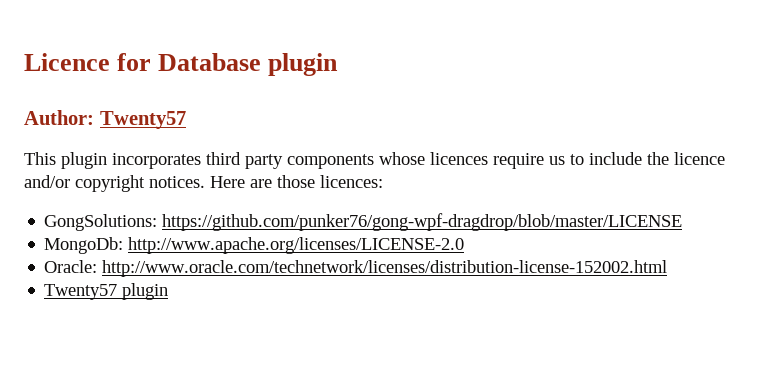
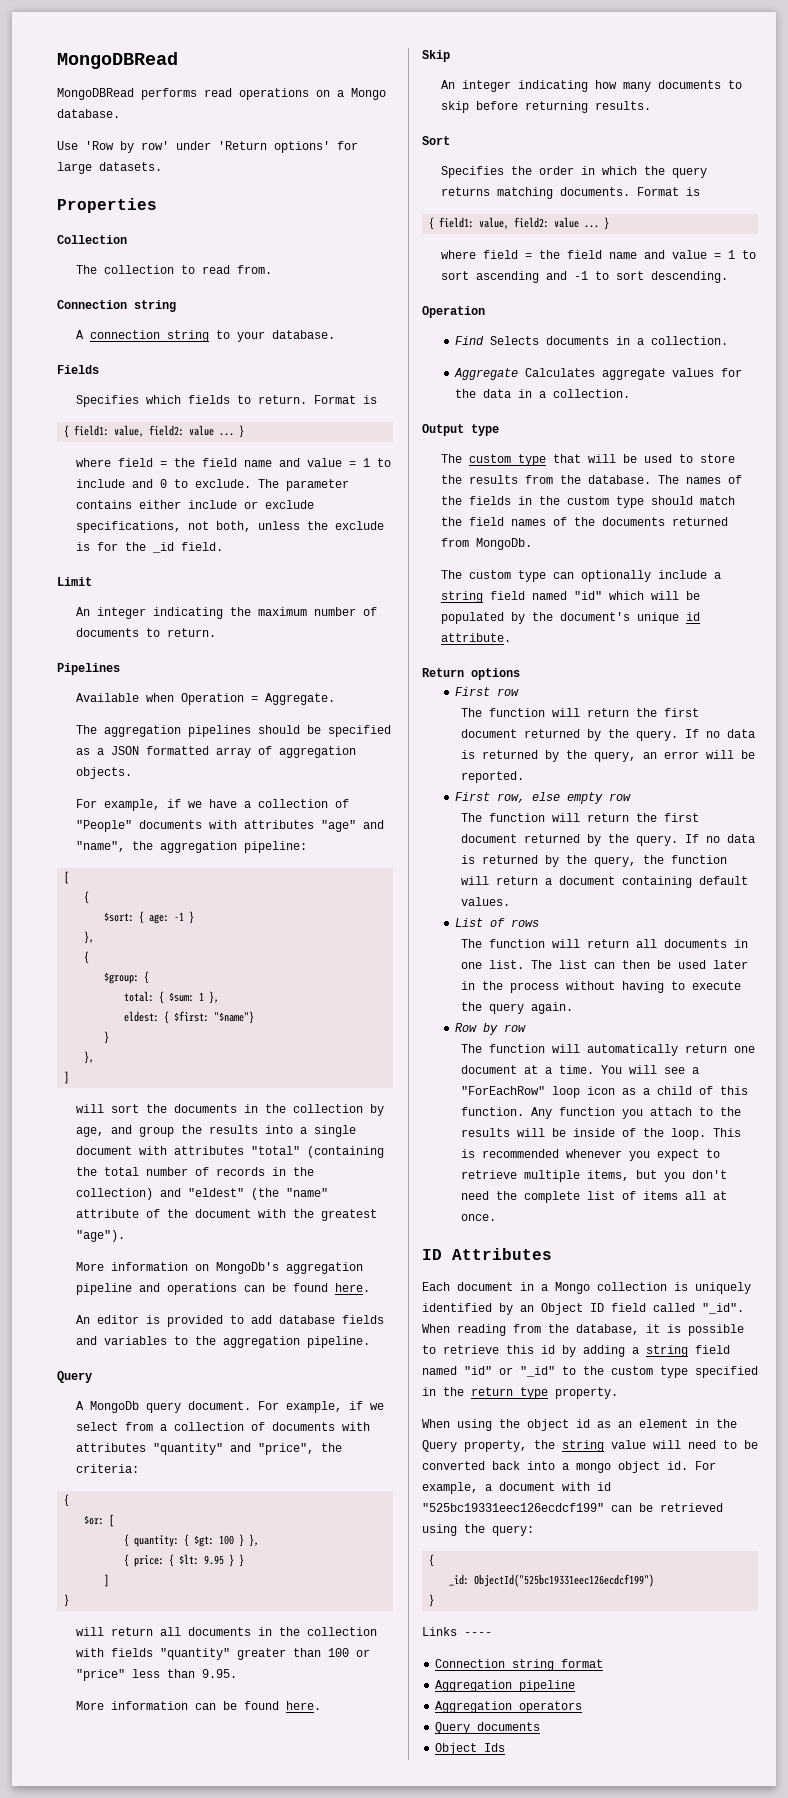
[24,53,339,76] [24,110,186,129] [24,152,725,169] [24,175,383,192] [44,213,683,231] [44,237,465,254] [44,260,668,277] [44,283,169,300] Licence for Database plugin // Author: Twenty57 // This plugin incorporates third party components whose licences require us to include the licence and/or copyright notices. Here are those licences: // GongSolutions: https://github.com/punker76/gong-wpf-dragdrop/blob/master/LICENSE // MongoDb: http://www.apache.org/licenses/LICENSE-2.0 // Oracle: http://www.oracle.com/technetwork/licenses/distribution-license-152002.html // Twenty57 plugin -> [57,52,178,69] [57,88,386,100] [57,109,120,118] [57,141,358,153] [57,162,162,174] [57,198,157,213] [57,235,127,244] [76,265,273,274] [57,300,176,312] [76,330,336,342] [57,365,99,374] [76,395,378,407] [64,425,245,438] [76,458,392,467] [76,479,350,491] [76,500,315,509] [76,521,385,533] [76,542,224,553] [57,577,92,586] [76,607,378,619] [76,628,217,637] [57,663,120,675] [76,693,336,705] [76,725,392,737] [76,746,357,758] [76,767,133,779] [76,799,350,811] [76,820,385,832] [76,841,308,853] [64,871,70,884] [84,891,90,904] [104,911,195,924] [84,931,95,944] [84,951,90,964] [104,971,150,984] [124,991,220,1004] [124,1011,255,1024] [104,1031,110,1044] [84,1051,95,1064] [64,1071,70,1084] [76,1104,385,1116] [76,1125,357,1137] [76,1146,385,1158] [76,1167,315,1176] [76,1188,329,1200] [76,1209,378,1221] [76,1230,126,1242] [76,1262,364,1274] [76,1283,371,1295] [76,1315,385,1327] [76,1336,371,1348] [57,1371,92,1383] [76,1401,385,1413] [76,1422,371,1431] [76,1443,343,1455] [76,1464,140,1473] [64,1494,70,1507] [84,1514,115,1527] [124,1534,260,1547] [124,1554,245,1567] [104,1574,110,1587] [64,1594,70,1607] [76,1627,378,1636] [76,1648,371,1660] [76,1669,238,1681] [76,1701,322,1710] [422,50,450,62] [441,80,743,92] [441,101,652,113] [422,136,450,145] [441,166,708,178] [441,187,701,199] [429,217,610,230] [441,250,757,259] [441,271,729,283] [422,306,485,318] [454,336,728,345] [453,368,742,380] [454,389,630,398] [422,424,499,436] [441,454,736,466] [441,475,743,484] [441,496,736,508] [441,517,729,526] [441,538,533,550] [441,570,722,582] [441,591,701,603] [441,612,701,624] [441,633,512,642] [422,668,520,680] [454,687,519,696] [460,708,699,717] [460,729,755,741] [460,750,755,762] [460,771,524,783] [454,792,631,804] [460,813,699,822] [460,834,755,846] [460,855,727,867] [460,876,748,888] [460,897,510,906] [454,918,539,927] [460,939,748,948] [460,960,748,969] [460,981,741,993] [460,1002,573,1014] [454,1023,526,1035] [460,1044,755,1056] [460,1065,699,1074] [460,1086,748,1098] [460,1107,741,1119] [460,1128,741,1140] [460,1149,720,1161] [460,1170,727,1182] [460,1191,727,1203] [460,1214,496,1221] [422,1248,552,1260] [422,1282,751,1294] [422,1303,744,1315] [422,1324,744,1336] [422,1345,730,1357] [422,1366,758,1378] [422,1387,618,1399] [422,1419,737,1431] [422,1440,758,1452] [422,1461,716,1473] [422,1482,611,1494] [422,1503,723,1512] [422,1524,534,1536] [429,1554,435,1567] [449,1574,655,1587] [429,1594,435,1607] [422,1627,492,1636] [435,1659,604,1671] [435,1680,576,1692] [435,1701,583,1713] [435,1722,541,1734] [435,1743,506,1755] MongoDBRead // MongoDBRead performs read operations on a Mongo database. // Use 'Row by row' under 'Return options' for large datasets. // Properties // Collection // The collection to read from. // Connection string // A connection string to your database. // Fields // Specifies which fields to return. Format is // { field1: value, field2: value ... } // where field = the field name and value = 1 to include and 0 to exclude. The parameter contains either include or exclude specifications, not both, unless the exclude is for the _id field. // Limit // An integer indicating the maximum number of documents to return. // Pipelines // Available when Operation = Aggregate. // The aggregation pipelines should be specified as a JSON formatted array of aggregation objects. // For example, if we have a collection of "People" documents with attributes "age" and "name", the aggregation pipeline: // [ // { // $sort: { age: -1 } // }, // { // $group: { // total: { $sum: 1 }, // eldest: { $first: "$name"} // } // }, // ] // will sort the documents in the collection by age, and group the results into a single document with attributes "total" (containing the total number of records in the collection) and "eldest" (the "name" attribute of the document with the greatest "age"). // More information on MongoDb's aggregation pipeline and operations can be found here. // An editor is provided to add database fields and variables to the aggregation pipeline. // Query // A MongoDb query document. For example, if we select from a collection of documents with attributes "quantity" and "price", the criteria: // { // $or: [ // { quantity: { $gt: 100 } }, // { price: { $lt: 9.95 } } // ] // } // will return all documents in the collection with fields "quantity" greater than 100 or "price" less than 9.95. // More information can be found here. // Skip // An integer indicating how many documents to skip before returning results. // Sort // Specifies the order in which the query returns matching documents. Format is // { field1: value, field2: value ... } // where field = the field name and value = 1 to sort ascending and -1 to sort descending. // Operation // Find Selects documents in a collection. // Aggregate Calculates aggregate values for the data in a collection. // Output type // The custom type that will be used to store the results from the database. The names of the fields in the custom type should match the field names of the documents returned from MongoDb. // The custom type can optionally include a string field named "id" which will be populated by the document's unique id attribute. // Return options // First row // The function will return the first document returned by the query. If no data is returned by the query, an error will be reported. // First row, else empty row // The function will return the first document returned by the query. If no data is returned by the query, the function will return a document containing default values. // List of rows // The function will return all documents in one list. The list can then be used later in the process without having to execute the query again. // Row by row // The function will automatically return one document at a time. You will see a "ForEachRow" loop icon as a child of this function. Any function you attach to the results will be inside of the loop. This is recommended whenever you expect to retrieve multiple items, but you don't need the complete list of items all at once. // ID Attributes // Each document in a Mongo collection is uniquely identified by an Object ID field called "_id". When reading from the database, it is possible to retrieve this id by adding a string field named "id" or "_id" to the custom type specified in the return type property. // When using the object id as an element in the Query property, the string value will need to be converted back into a mongo object id. For example, a document with id "525bc19331eec126ecdcf199" can be retrieved using the query: // { // _id: ObjectId("525bc19331eec126ecdcf199") // } // Links ---- // Connection string format // Aggregation pipeline // Aggregation operators // Query documents // Object Ids

